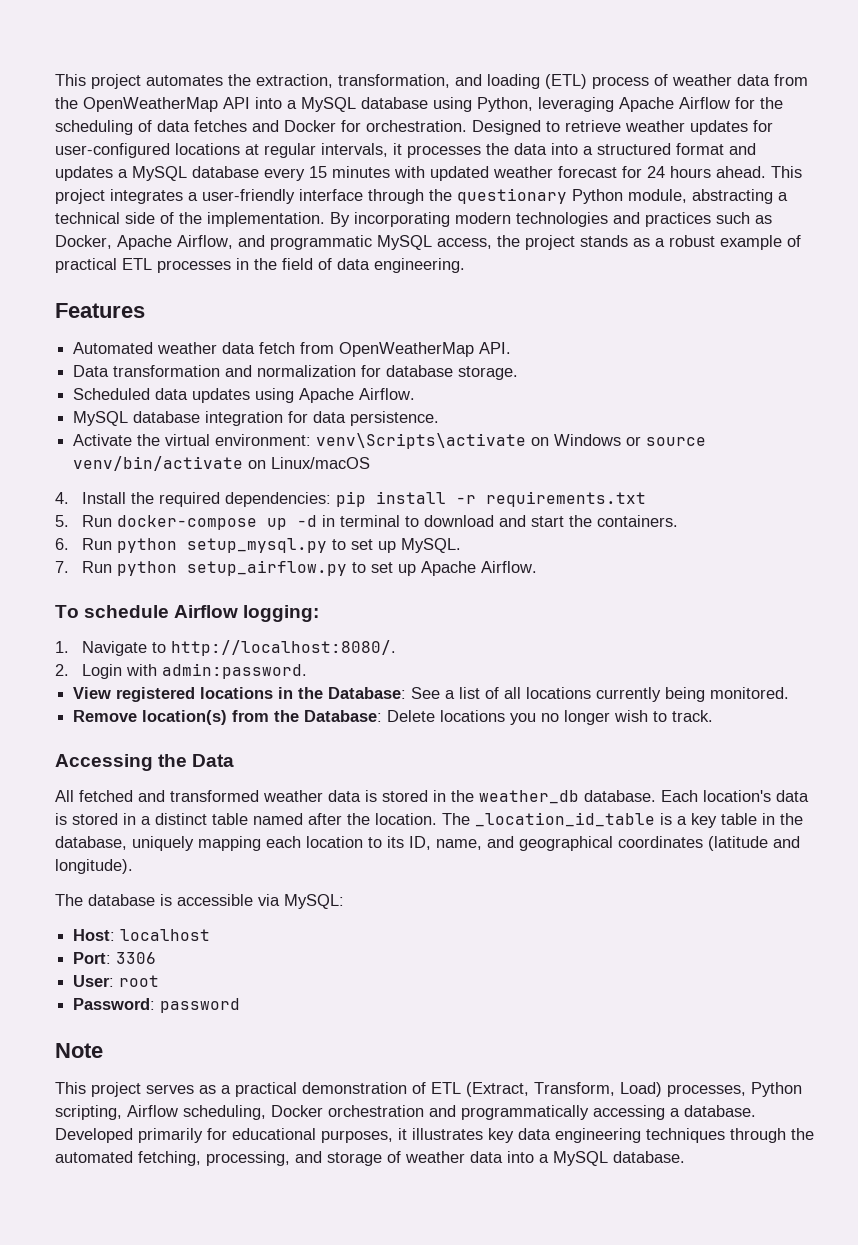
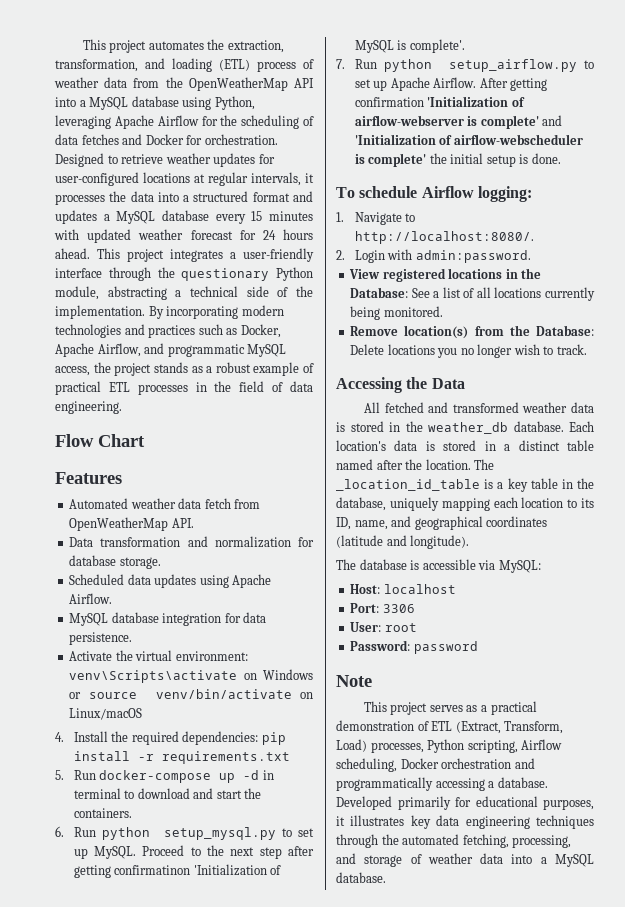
(465, 265) none -> [55,434,145,447] // Flow Chart
(462, 545) none -> [142,845,314,859] [73,864,282,878] [354,39,465,53] Proceed to the next step after getting confirmatinon 'Initialization of MySQL is complete'.
(538, 567) none -> [479,78,548,91] [354,96,525,107] [354,115,563,129] [354,134,583,145] [354,153,561,167] After getting confirmation 'Initialization of airflow-webserver is complete' and 'Initialization of airflow-webscheduler is complete' the initial setup is done.

